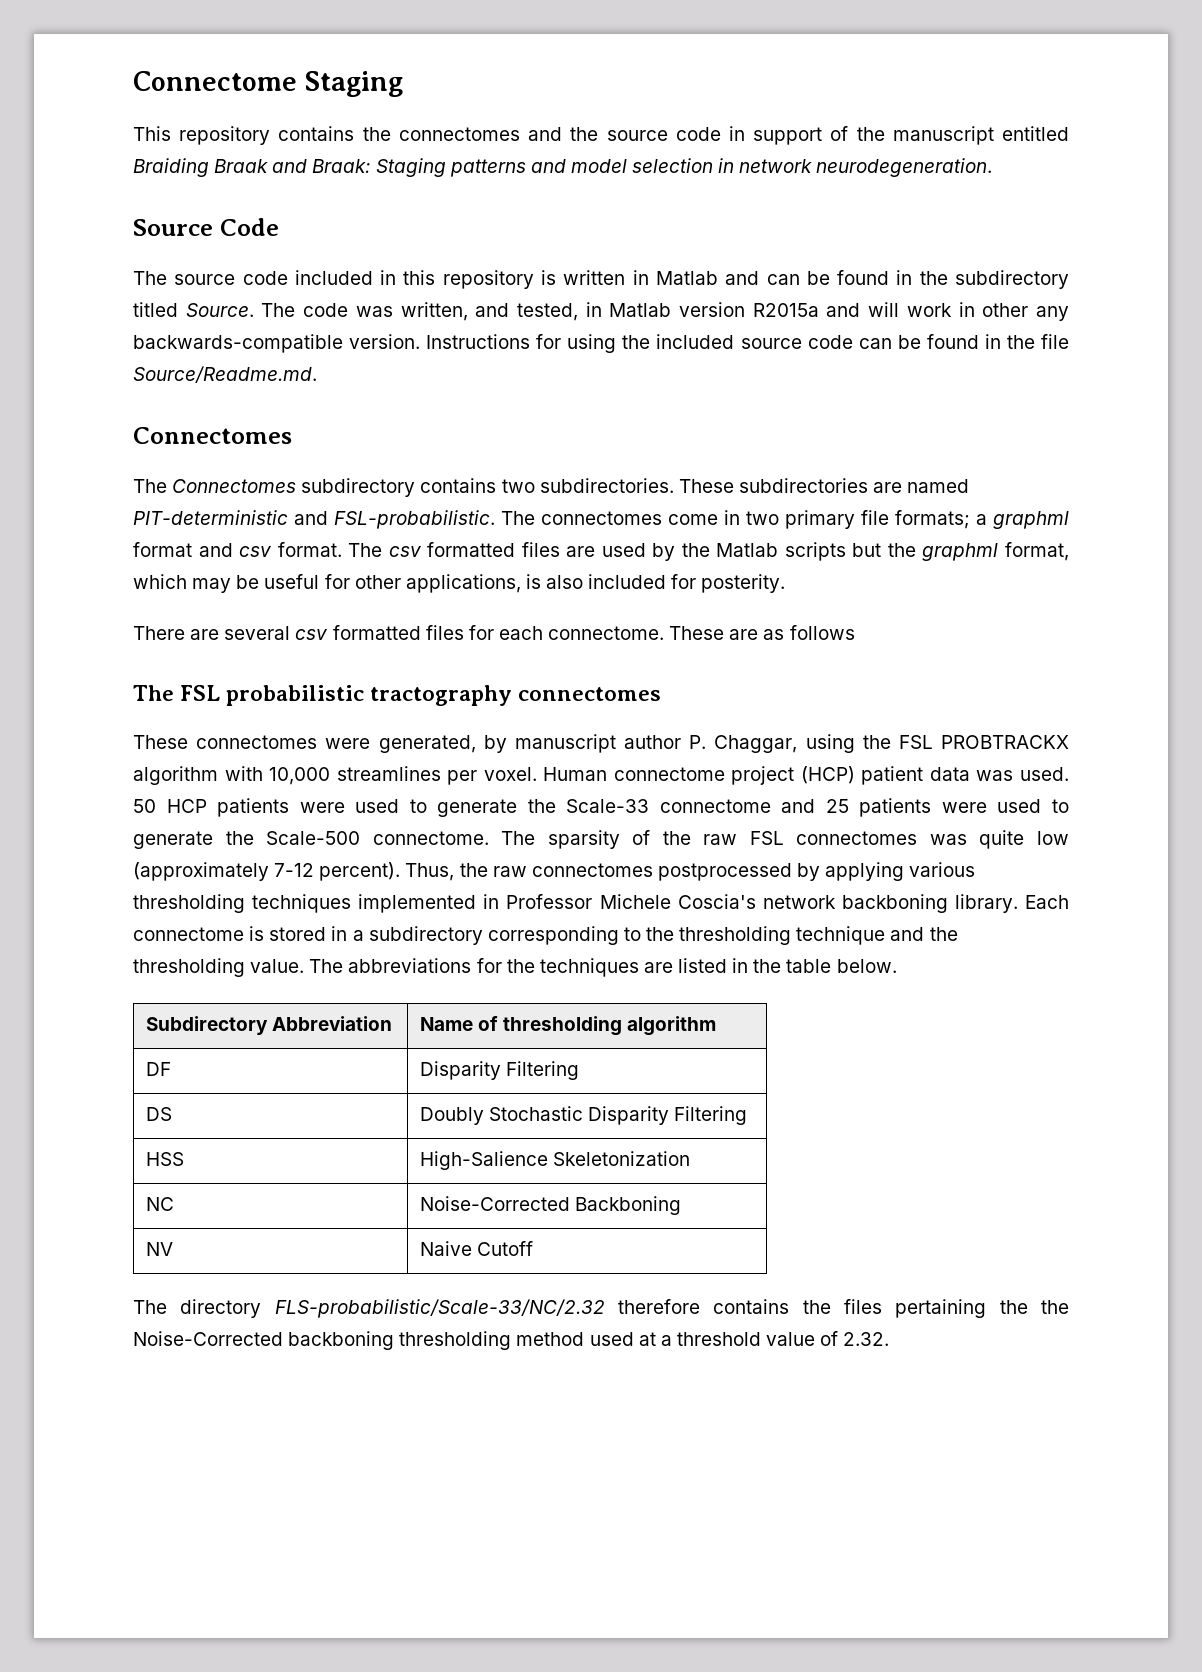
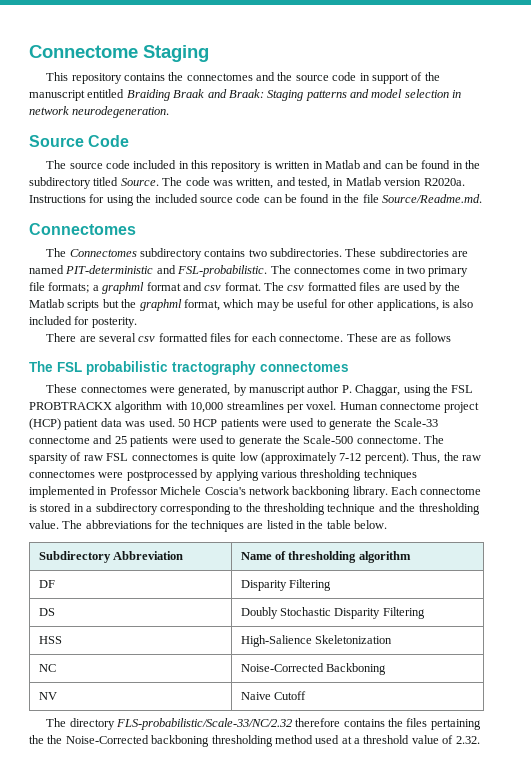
[752,302,1070,321] [133,334,421,353] R2015a and will work in other any backwards-compatible version. -> [423,178,465,186] R2020a.
[662,831,691,845] the -> (82, 456) none
[929,834,967,845] was -> [200,453,209,461] is
(653, 870) none -> [98,472,124,478] were

